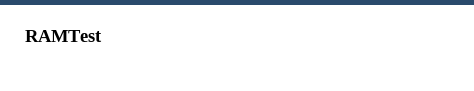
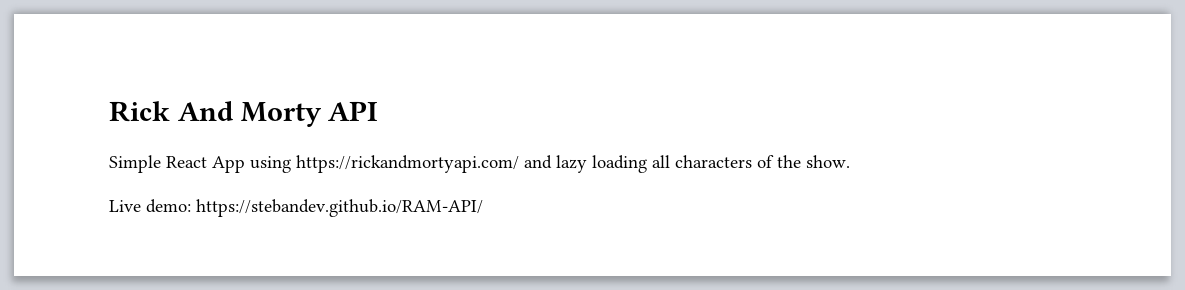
[25,30,102,42] RAMTest -> [109,101,379,127] [109,155,850,173] [109,199,483,217] Rick And Morty API // Simple React App using https://rickandmortyapi.com/ and lazy loading all characters of the show. // Live demo: https://stebandev.github.io/RAM-API/

